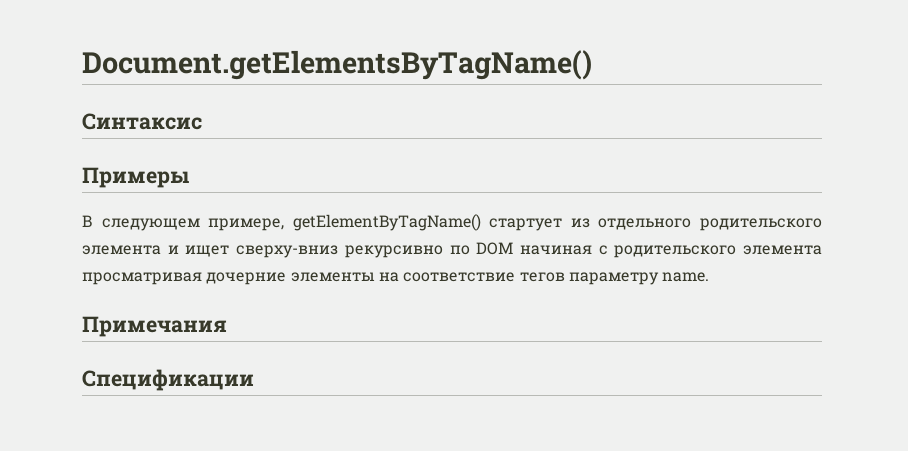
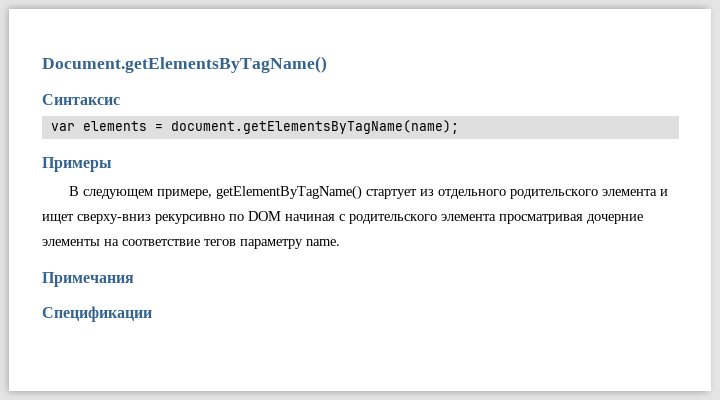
(202, 121) none -> [50,120,459,134] // var elements = document.getElementsByTagName(name);

